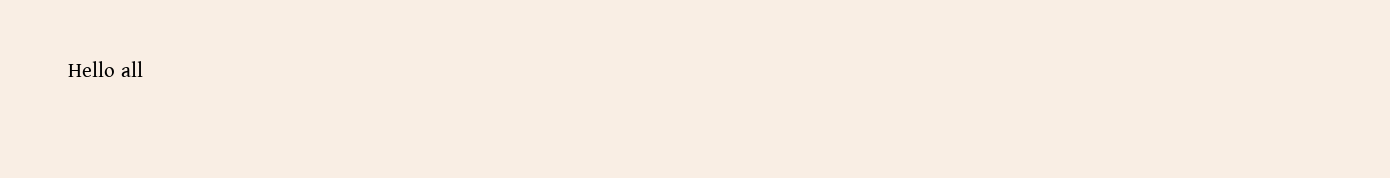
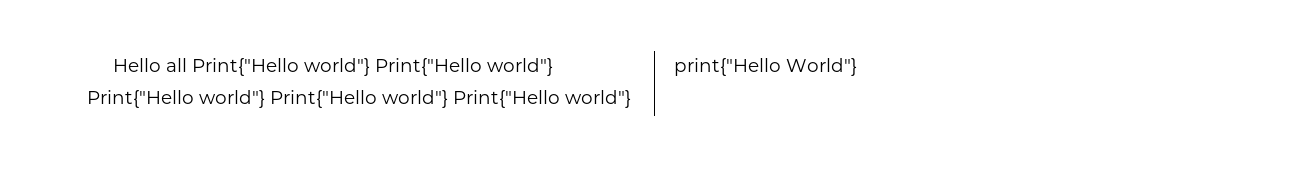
(143, 69) none -> [192,58,554,76] [87,90,631,108] [674,58,857,76] Print{"Hello world"} Print{"Hello world"} Print{"Hello world"} Print{"Hello world"} Print{"Hello world"} print{"Hello World"}

